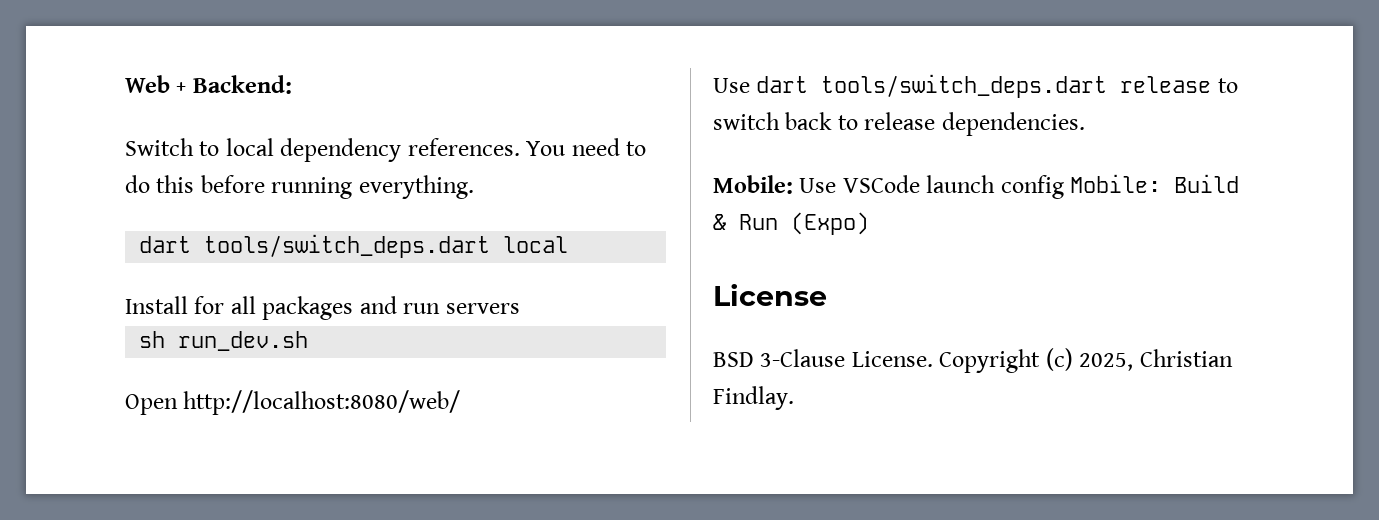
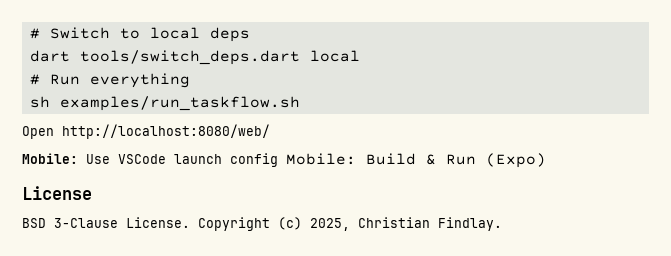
[125,75,292,94] [125,138,647,162] [125,175,474,199] [139,234,569,258] [125,296,520,320] Web + Backend: // Switch to local dependency references. You need to do this before running everything. // dart tools/switch_deps.dart local // Install for all packages and run servers -> [29,27,250,42] [29,50,360,65] [29,73,190,88] # Switch to local deps // dart tools/switch_deps.dart local // # Run everything
[178,331,309,351] run_dev.sh -> [59,96,300,111] examples/run_taskflow.sh
[713,74,1238,98] [713,112,1085,136] // Use dart tools/switch_deps.dart release to switch back to release dependencies. -> (270, 131) none

